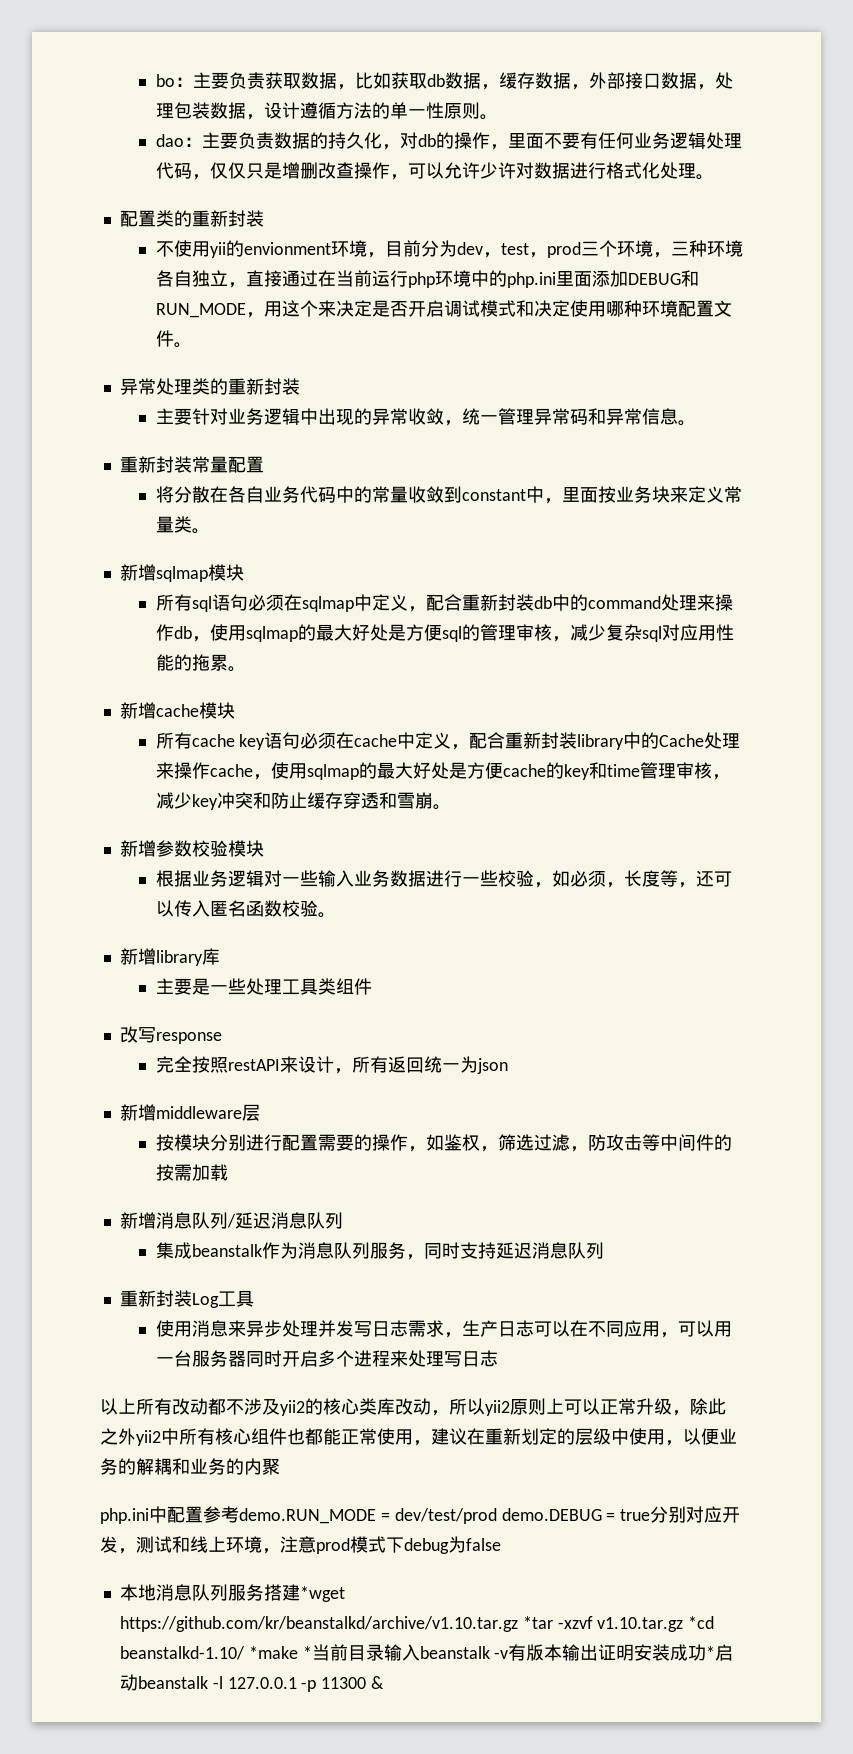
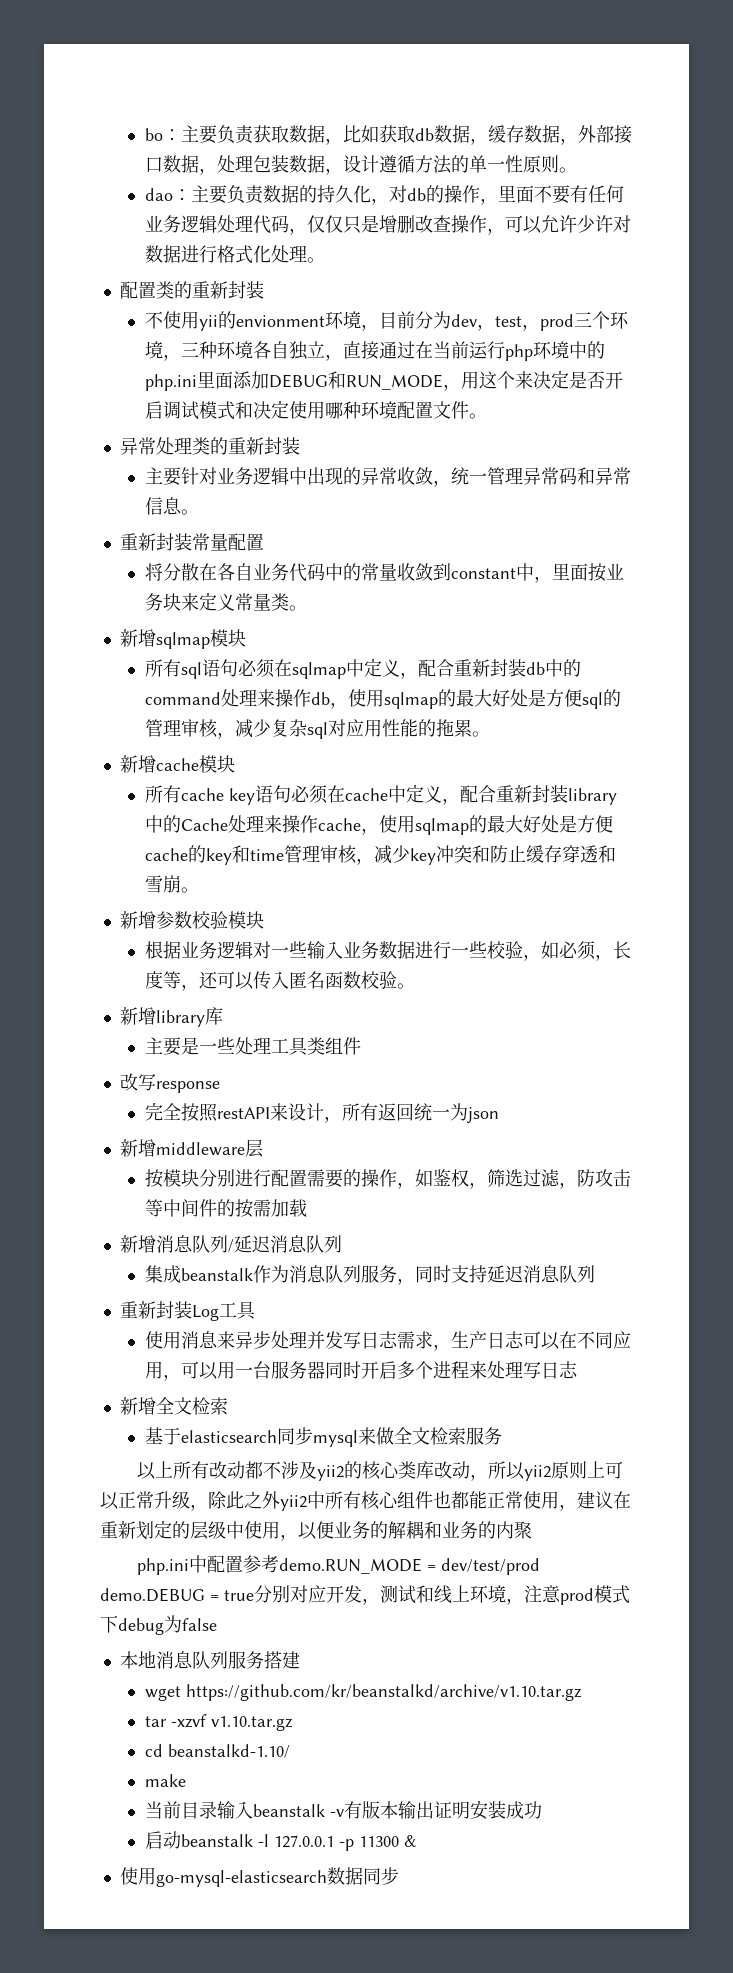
(498, 1358) none -> [119,1397,228,1415] [144,1427,502,1447] // 新增全文检索 // 基于elasticsearch同步mysql来做全文检索服务
[299,1586,345,1602] *wget -> [144,1686,181,1701] // wget
[522,1616,553,1629] *tar -> [144,1716,167,1727] // tar
[688,1616,715,1629] *cd -> [144,1744,163,1757] // cd
[248,1646,312,1659] *make * -> [144,1774,186,1787] // make //
[706,1646,716,1659] * -> (542, 1810) //
(385, 1682) none -> [119,1867,399,1887] // 使用go-mysql-elasticsearch数据同步

